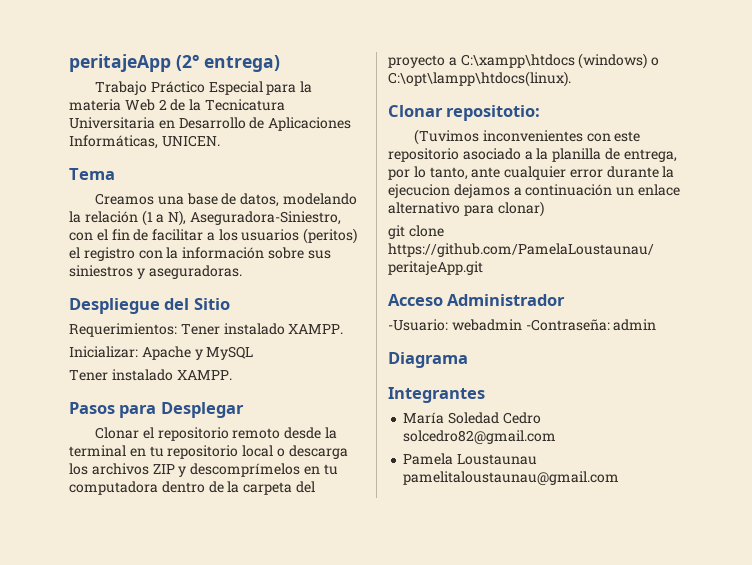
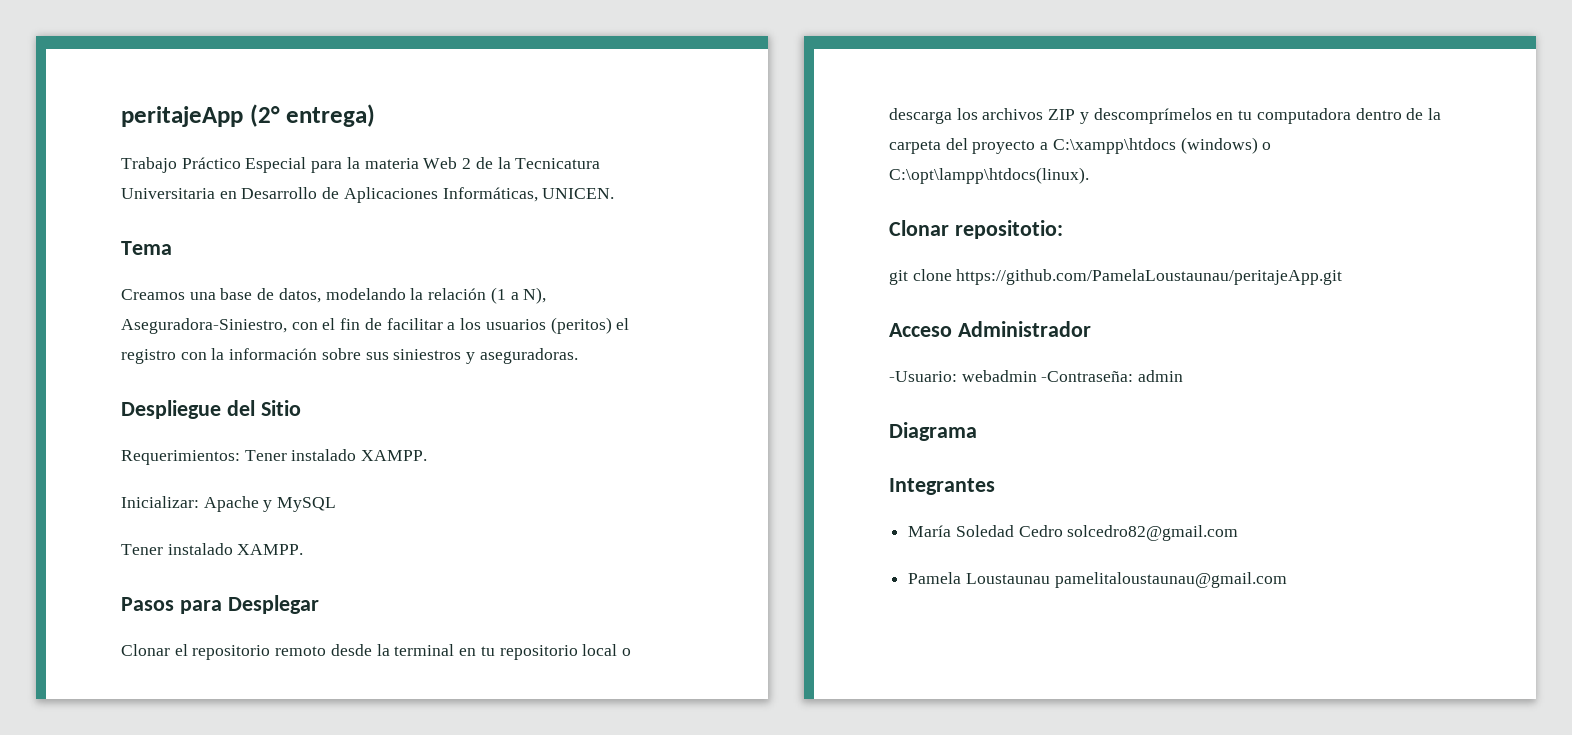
[414,129,641,145] [388,148,677,162] [388,166,675,180] [388,184,680,198] [388,201,544,217] // (Tuvimos inconvenientes con este repositorio asociado a la planilla de entrega, por lo tanto, ante cualquier error durante la ejecucion dejamos a continuación un enlace alternativo para clonar) -> (1063, 229) none

